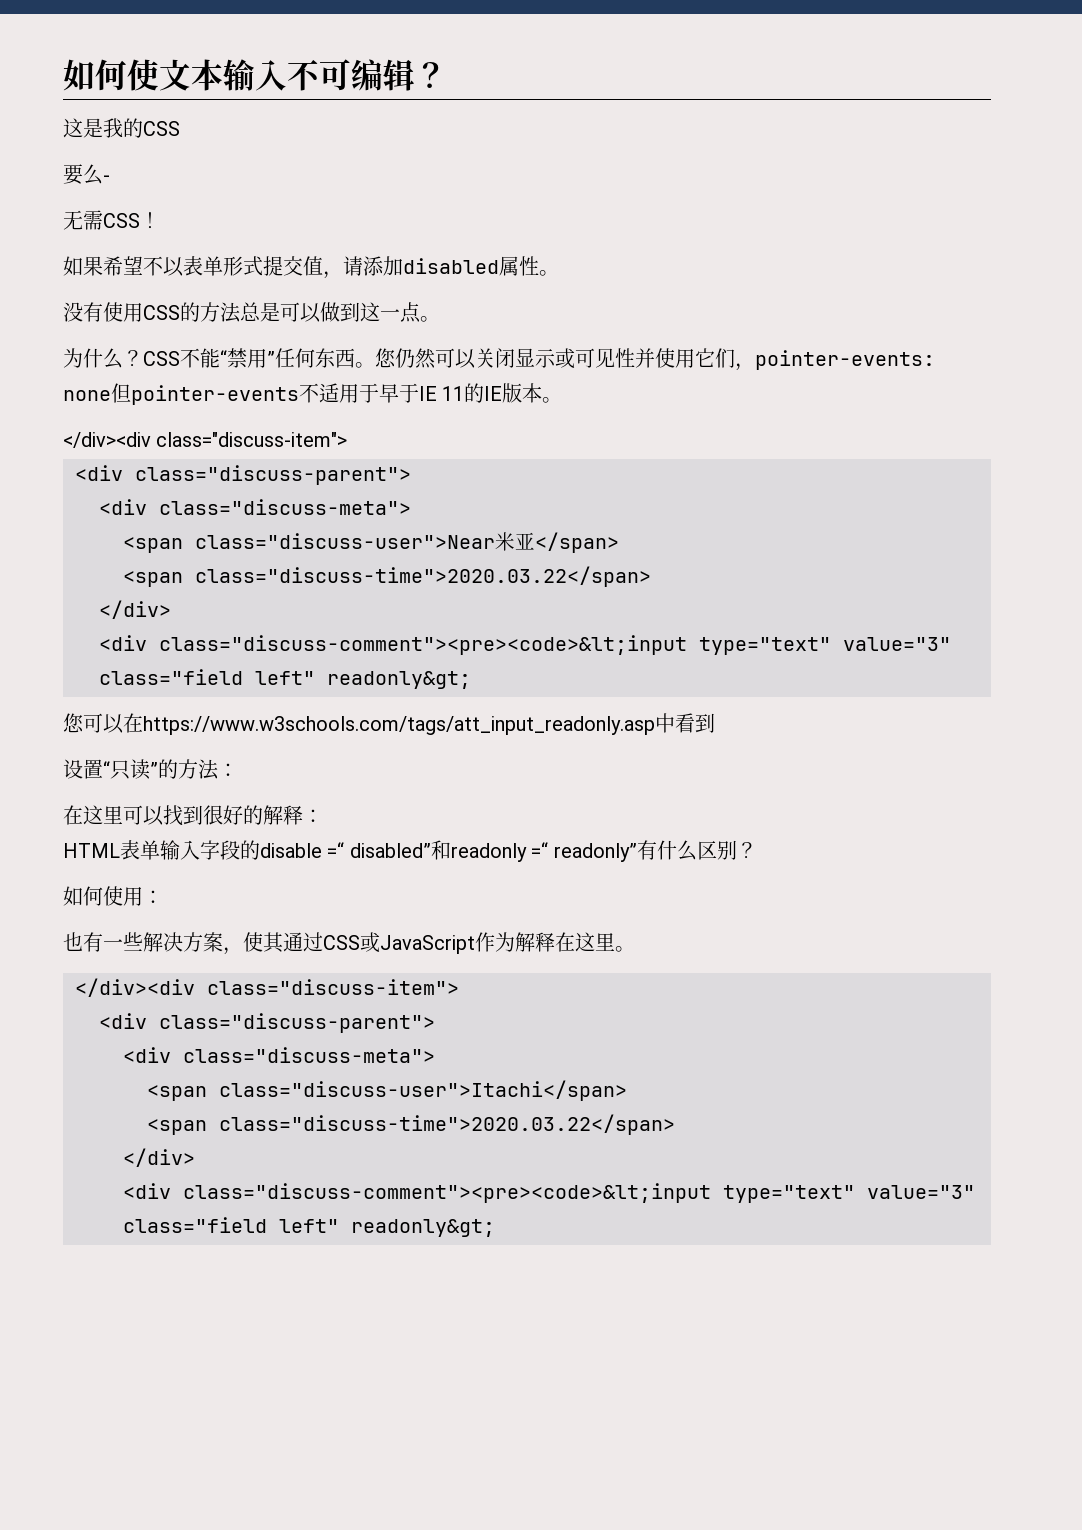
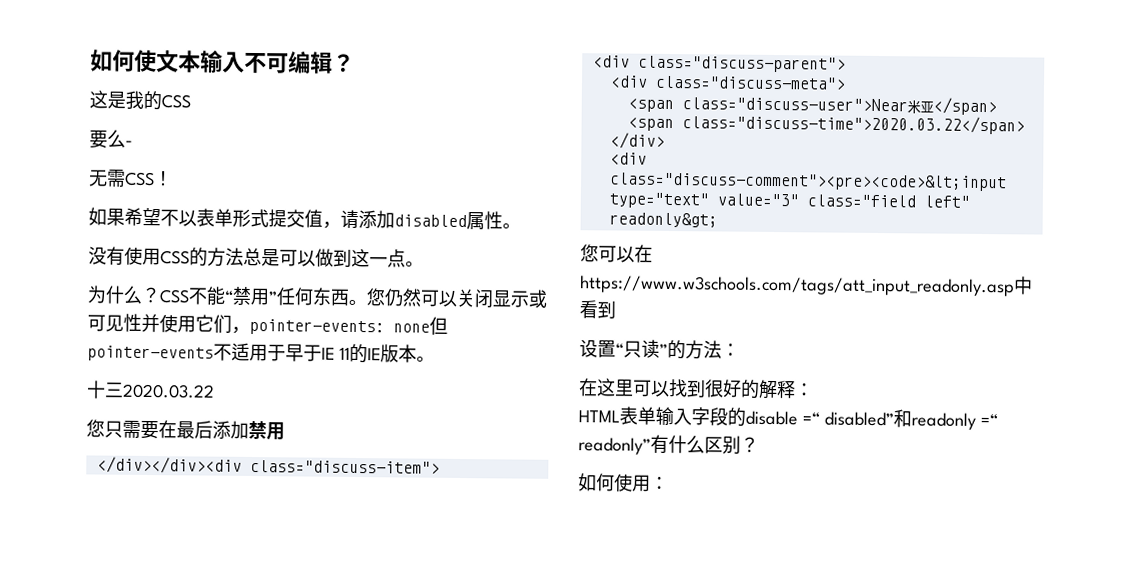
[63,432,151,448] </div><div -> [86,380,215,399] [86,419,285,441] [96,456,242,474] 十三2020.03.22 // 您只需要在最后添加禁用 // </div></div><div
[63,932,635,955] [75,978,459,997] [99,1013,435,1033] [123,1047,435,1063] [147,1080,627,1101] [147,1114,675,1135] [123,1148,195,1167] [123,1183,975,1203] [123,1217,495,1237] // 也有一些解决方案，使其通过CSS或JavaScript作为解释在这里。 // </div><div class="discuss-item"> // <div class="discuss-parent"> // <div class="discuss-meta"> // <span class="discuss-user">Itachi</span> // <span class="discuss-time">2020.03.22</span> // </div> // <div class="discuss-comment"><pre><code>&lt;input type="text" value="3" class="field left" readonly&gt; -> (669, 483) none

